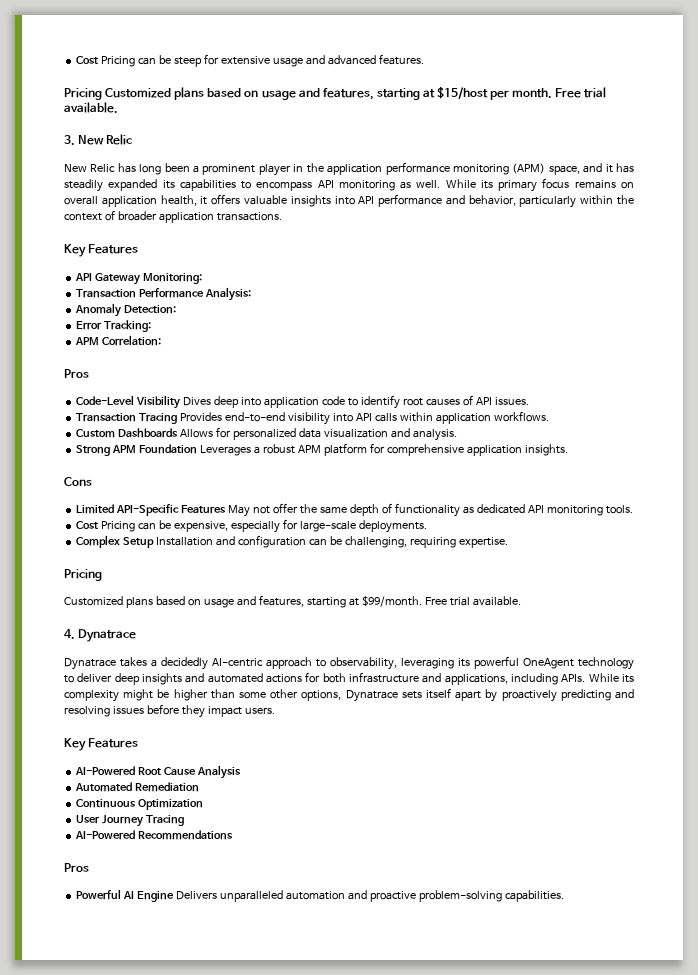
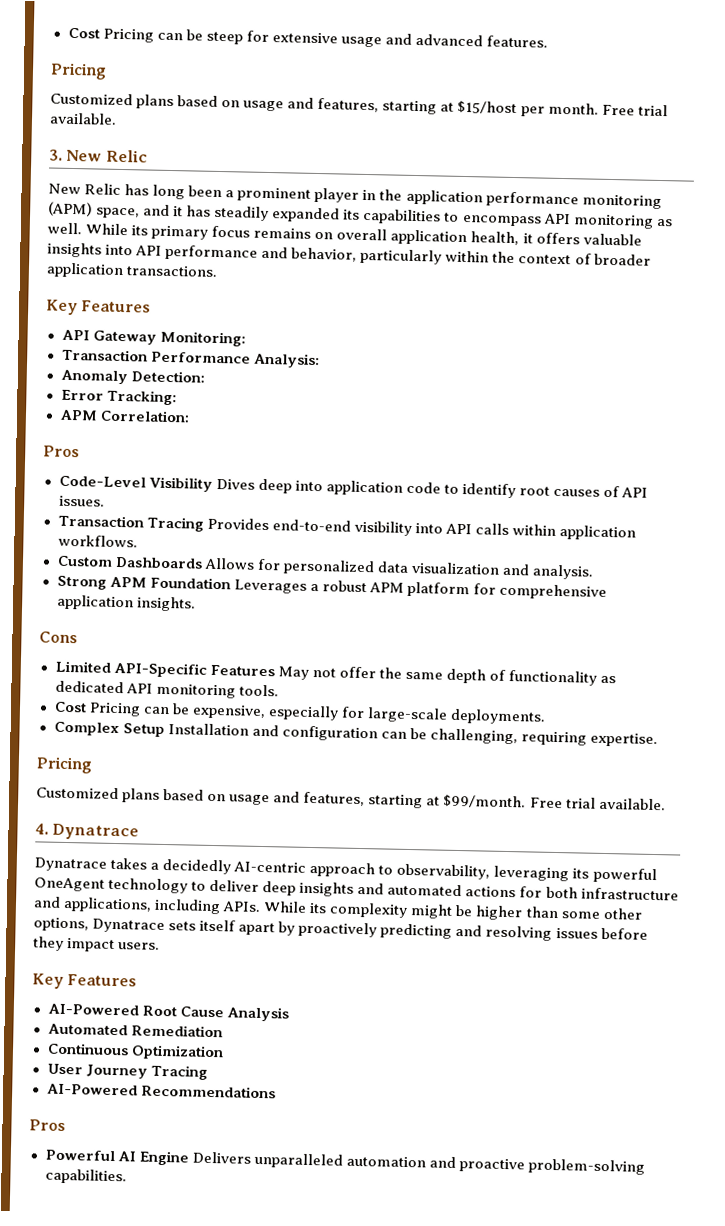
(102, 94) none -> (107, 71) //

